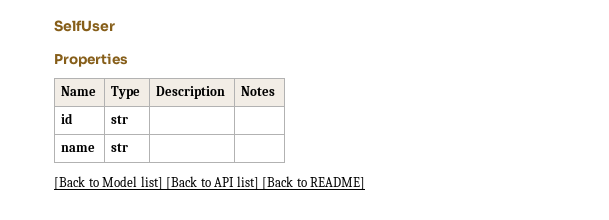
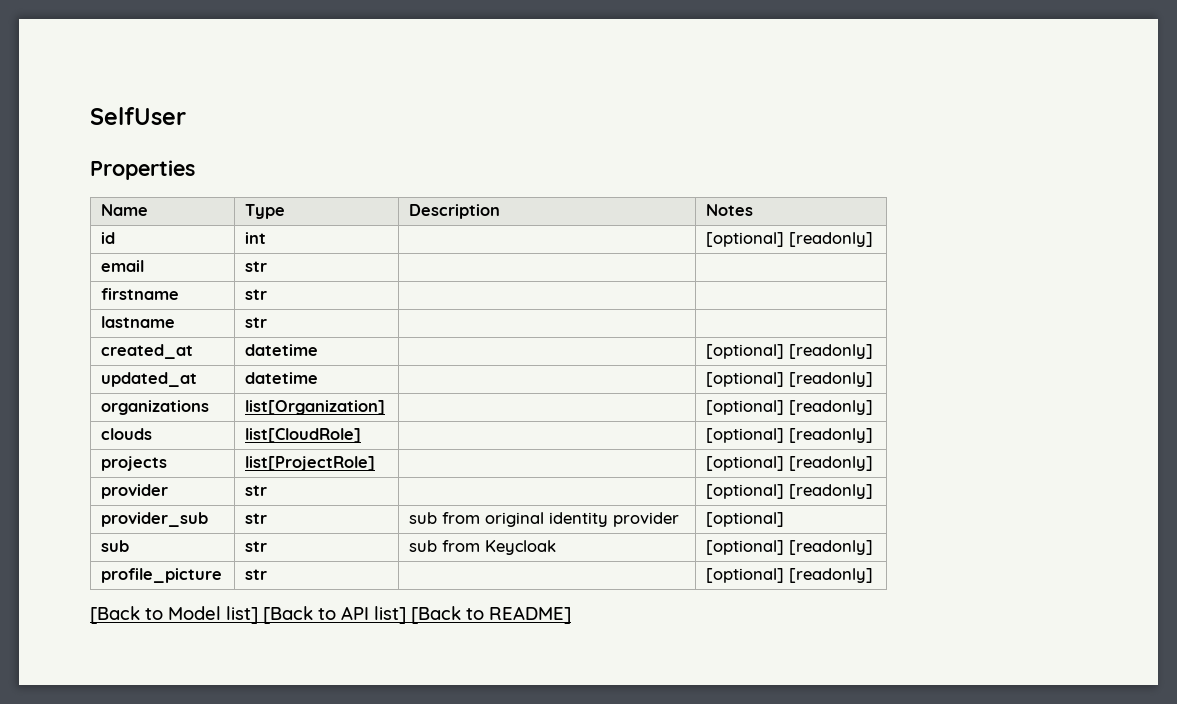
[111,115,129,124] [61,145,96,152] [111,143,129,152] | str | | // name | str | | -> [245,232,267,244] [706,232,874,247] [101,260,145,272] [245,261,268,272] [101,288,180,300] [245,289,268,300] [101,316,176,328] [245,317,268,328] [101,344,194,359] [245,344,319,356] [706,344,874,359] [101,372,198,387] [245,372,319,384] [706,372,874,387] [101,400,210,415] [245,400,386,415] [706,400,874,415] [101,428,153,440] [245,428,362,443] [706,428,874,443] [101,456,168,471] [245,456,376,471] [706,456,874,471] [101,484,169,499] [245,485,268,496] [706,484,874,499] [101,512,209,527] [245,513,268,524] [409,512,680,527] [706,512,785,527] [101,540,130,552] [245,541,268,552] [409,540,557,555] [706,540,874,555] [101,568,223,583] [245,569,268,580] [706,568,874,583] | int | | [optional] [readonly] // email | str | | // firstname | str | | // lastname | str | | // created_at | datetime | | [optional] [readonly] // updated_at | datetime | | [optional] [readonly] // organizations | list[Organization] | | [optional] [readonly] // clouds | list[CloudRole] | | [optional] [readonly] // projects | list[ProjectRole] | | [optional] [readonly] // provider | str | | [optional] [readonly] // provider_sub | str | sub from original identity provider | [optional] // sub | str | sub from Keycloak | [optional] [readonly] // profile_picture | str | | [optional] [readonly]

